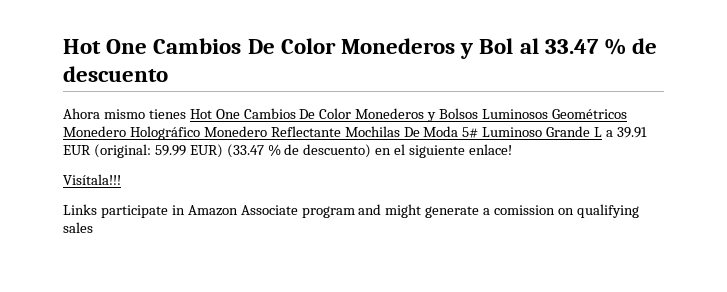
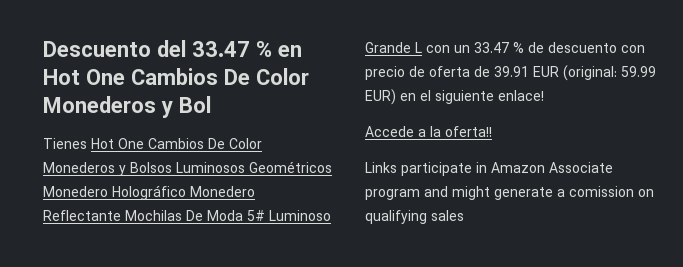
(63, 46) none -> [43,40,302,57] Descuento del 33.47 % en
[519,38,658,55] [63,66,168,82] [63,108,186,119] al 33.47 % de descuento // Ahora mismo tienes -> [43,138,87,149] // Tienes
[606,130,614,137] a -> [426,42,645,53] [365,66,490,80] con un 33.47 % de descuento con precio de oferta de
[226,144,372,158] (33.47 % de descuento) -> (396, 97) none
[63,174,121,185] Visítala!!! -> [365,126,492,137] Accede a la oferta!!

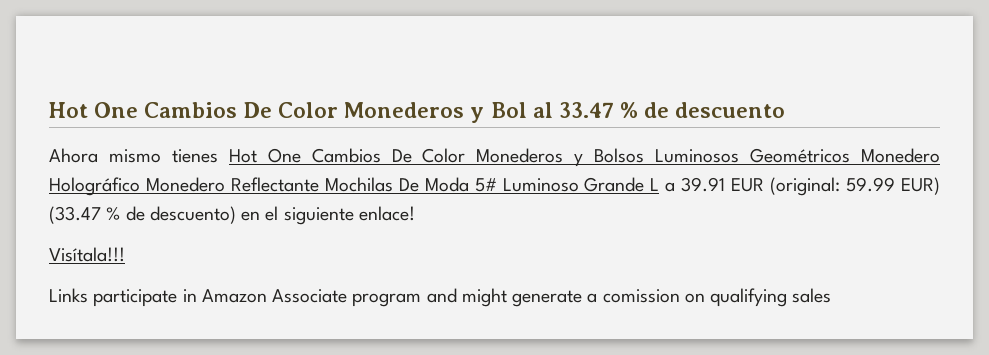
[43,40,302,57] Descuento del 33.47 % en -> (49, 110) none
[43,138,87,149] // Tienes -> [532,102,785,118] [49,148,218,163] al 33.47 % de descuento // Ahora mismo tienes
[426,42,645,53] [365,66,490,80] con un 33.47 % de descuento con precio de oferta de -> [665,182,676,192] a
(396, 97) none -> [49,206,236,224] (33.47 % de descuento)
[365,126,492,137] Accede a la oferta!! -> [49,247,125,262] Visítala!!!

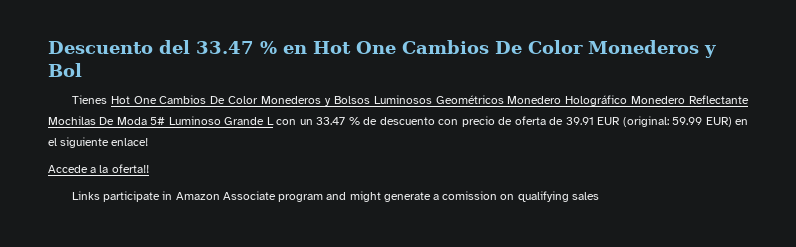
(49, 110) none -> [48,40,307,54] Descuento del 33.47 % en
[532,102,785,118] [49,148,218,163] al 33.47 % de descuento // Ahora mismo tienes -> [71,95,107,104] // Tienes
[665,182,676,192] a -> [276,116,564,127] con un 33.47 % de descuento con precio de oferta de
[49,206,236,224] (33.47 % de descuento) -> (732, 122) none
[49,247,125,262] Visítala!!! -> [48,164,149,173] Accede a la oferta!!

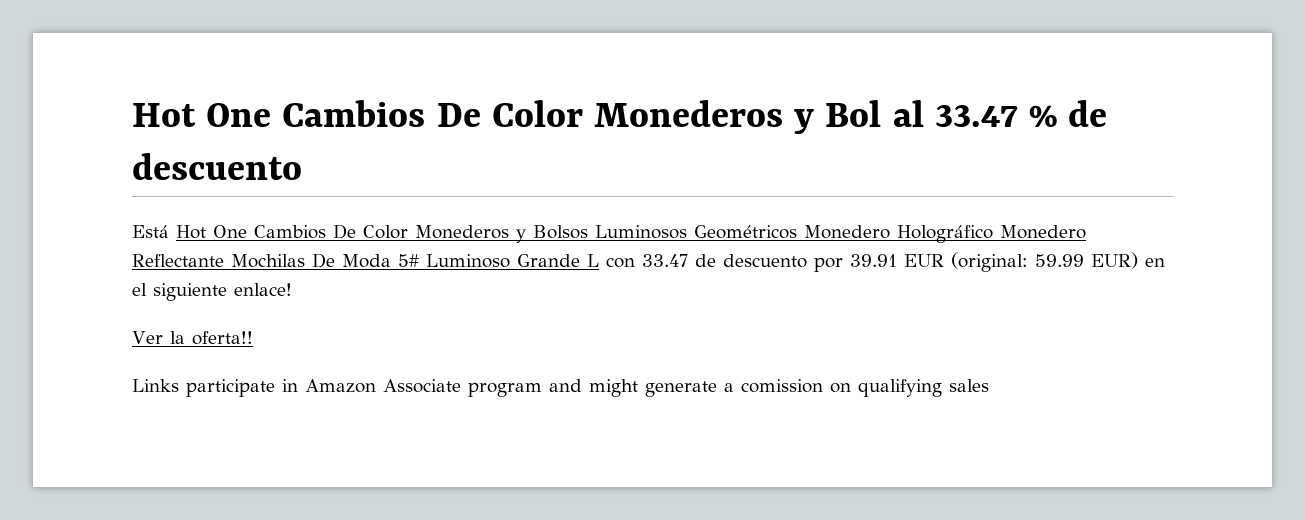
[48,40,307,54] Descuento del 33.47 % en -> (132, 115) none
[71,95,107,104] // Tienes -> [892,100,1108,127] [132,153,302,180] [132,225,169,238] al 33.47 % de descuento // Está
[299,116,564,127] un 33.47 % de descuento con precio de oferta de -> [642,254,843,272] 33.47 de descuento por
[48,165,97,173] Accede a -> [132,331,163,344] Ver

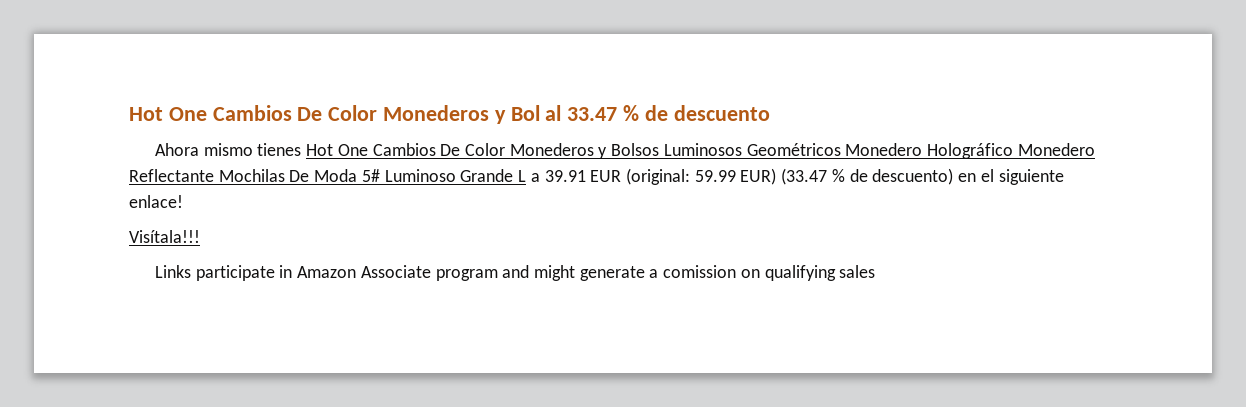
[132,225,169,238] Está -> [154,143,302,156] Ahora mismo tienes
[606,254,843,272] con 33.47 de descuento por -> [530,173,540,182] a
(1138, 260) none -> [781,168,954,185] (33.47 % de descuento)
[132,331,253,345] Ver la oferta!! -> [129,230,200,243] Visítala!!!

